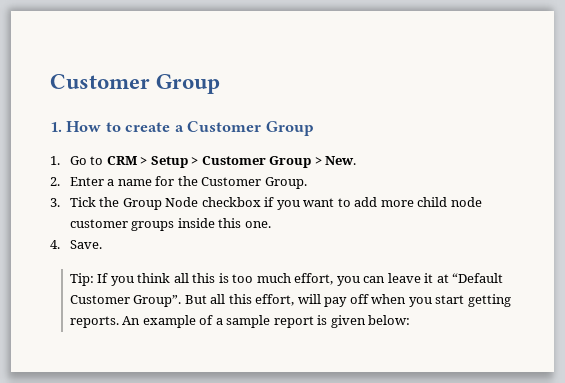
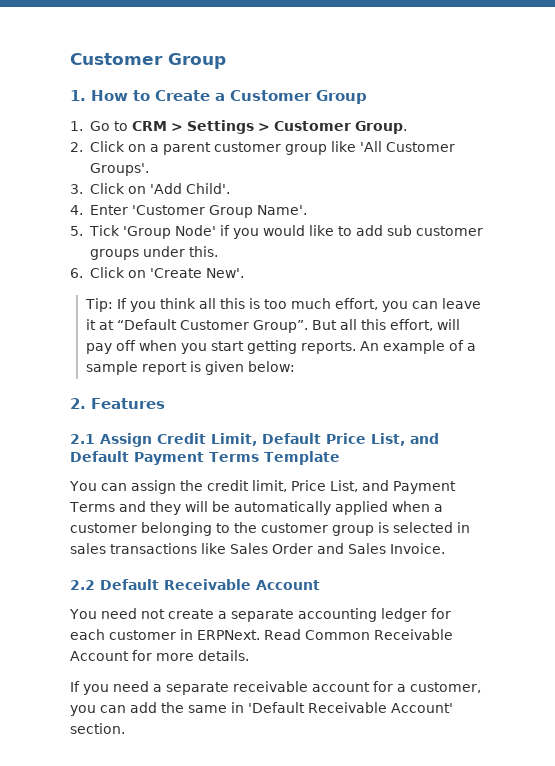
[125,122,171,132] create -> [155,90,210,101] Create
[150,156,188,168] Setup -> [186,120,254,134] Settings
[269,156,357,168] [50,176,307,189] [50,197,482,210] [69,218,271,231] [50,240,102,249] Group > New. // 2. Enter a name for the Customer Group. // 3. Tick the Group Node checkbox if you want to add more child node customer groups inside this one. // 4. Save. -> [354,121,407,134] [70,141,455,155] [89,163,149,176] [70,183,230,194] [70,205,307,218] [70,225,483,239] [89,246,218,260] [70,267,244,278] Group. // 2. Click on a parent customer group like 'All Customer Groups'. // 3. Click on 'Add Child'. // 4. Enter 'Customer Group Name'. // 5. Tick 'Group Node' if you would like to add sub customer groups under this. // 6. Click on 'Create New'.
(411, 320) none -> [70,398,165,409] [70,433,439,447] [70,451,340,465] [69,480,456,494] [69,501,443,515] [70,522,470,536] [70,543,445,554] [70,579,320,590] [69,608,451,622] [70,629,453,640] [70,650,249,661] [70,681,481,695] [70,702,453,716] [70,723,125,734] // 2. Features // 2.1 Assign Credit Limit, Default Price List, and Default Payment Terms Template // You can assign the credit limit, Price List, and Payment Terms and they will be automatically applied when a customer belonging to the customer group is selected in sales transactions like Sales Order and Sales Invoice. // 2.2 Default Receivable Account // You need not create a separate accounting ledger for each customer in ERPNext. Read Common Receivable Account for more details. // If you need a separate receivable account for a customer, you can add the same in 'Default Receivable Account' section.

